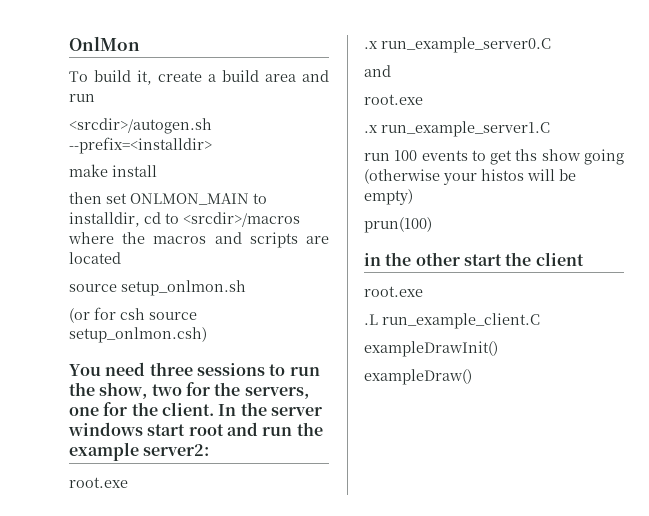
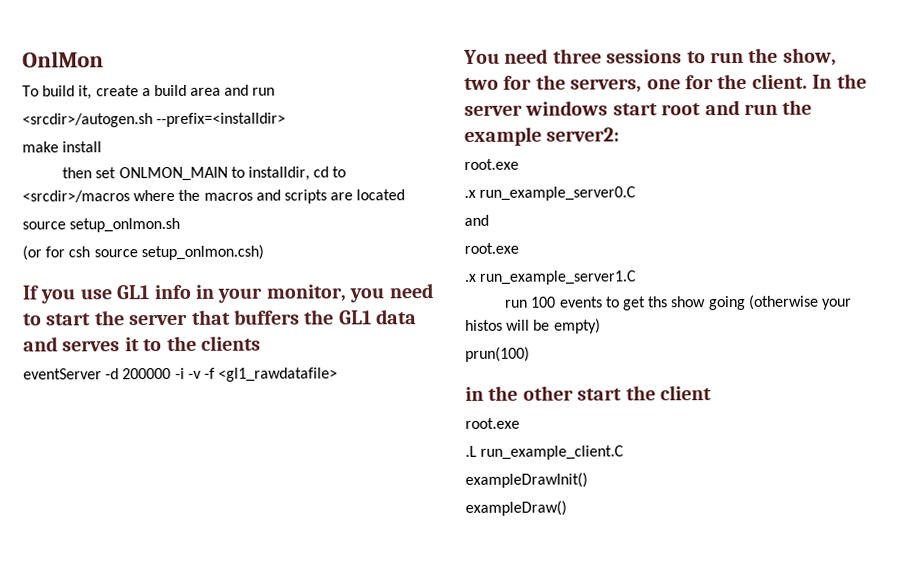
(207, 335) none -> [22,283,434,304] [23,309,418,326] [23,335,261,352] [23,367,339,382] // If you use GL1 info in your monitor, you need to start the server that buffers the GL1 data and serves it to the clients // eventServer -d 200000 -i -v -f <gl1_rawdatafile>

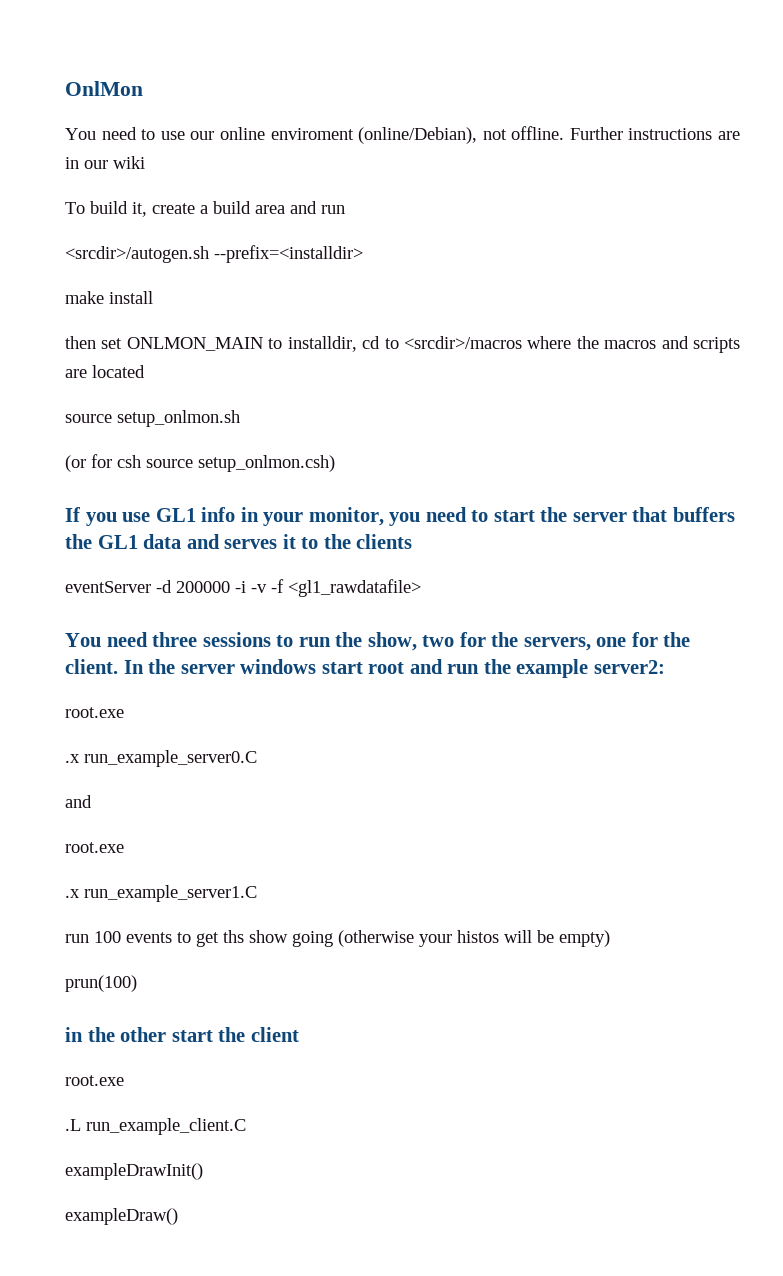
(104, 59) none -> [65,126,740,144] [65,156,145,169] // You need to use our online enviroment (online/Debian), not offline. Further instructions are in our wiki

